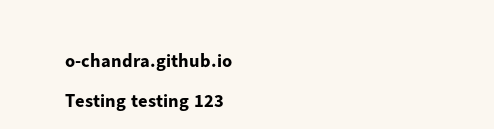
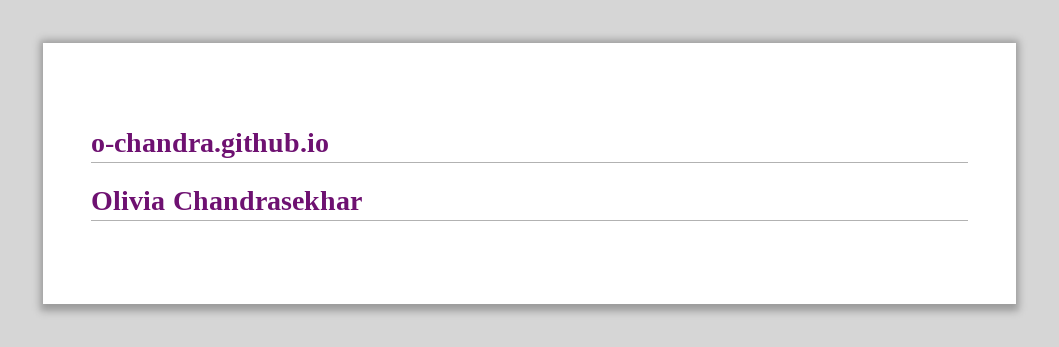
[65,94,224,111] Testing testing 123 -> [91,191,362,210] Olivia Chandrasekhar

